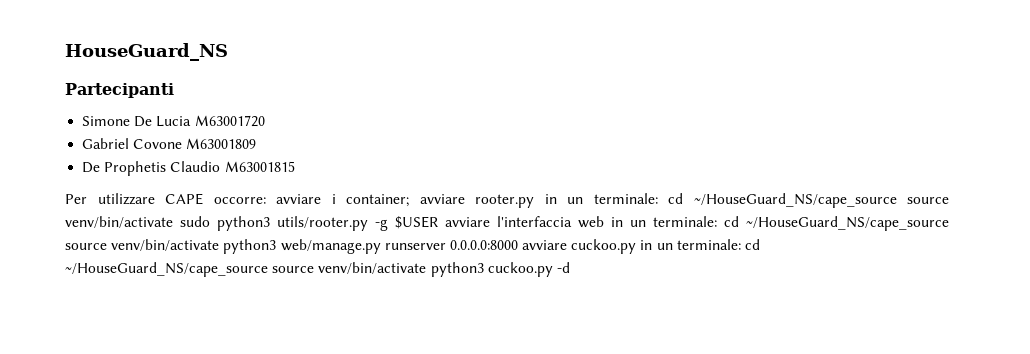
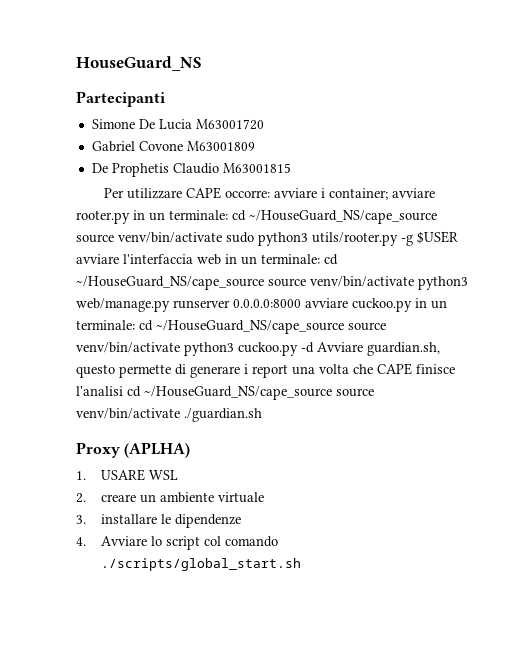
(570, 267) none -> [317,342,440,356] [76,363,455,378] [76,386,374,400] [76,408,262,422] [76,442,191,458] [76,469,178,481] [76,492,264,503] [76,514,241,528] [76,536,278,550] [100,558,301,571] Avviare guardian.sh, questo permette di generare i report una volta che CAPE finisce l'analisi cd ~/HouseGuard_NS/cape_source source venv/bin/activate ./guardian.sh // Proxy (APLHA) // 1. USARE WSL // 2. creare un ambiente virtuale // 3. installare le dipendenze // 4. Avviare lo script col comando ./scripts/global_start.sh

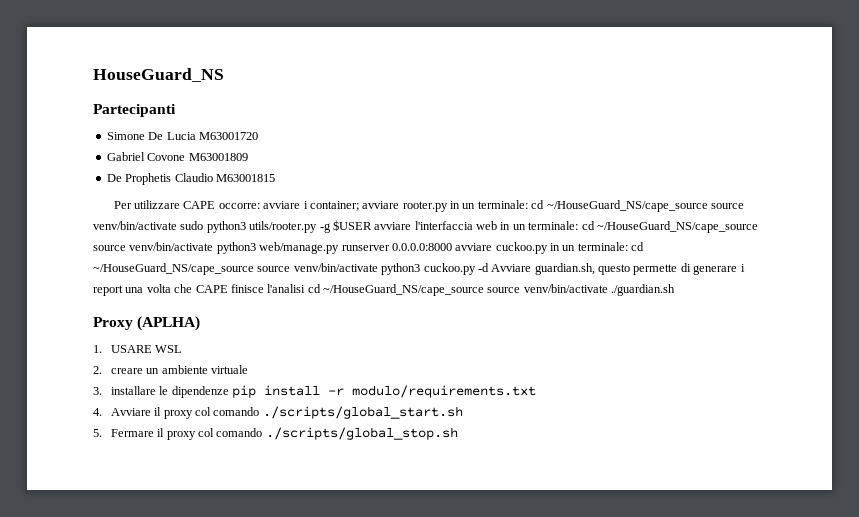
(241, 521) none -> [232,385,537,398] pip install -r modulo/requirements.txt
[150,536,200,550] lo script -> [154,407,193,419] il proxy
(301, 564) none -> [93,427,458,440] // 5. Fermare il proxy col comando ./scripts/global_stop.sh

